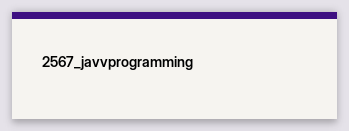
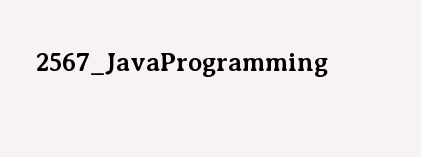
[42,56,193,70] 2567_javvprogramming -> [36,53,328,77] 2567_JavaProgramming

